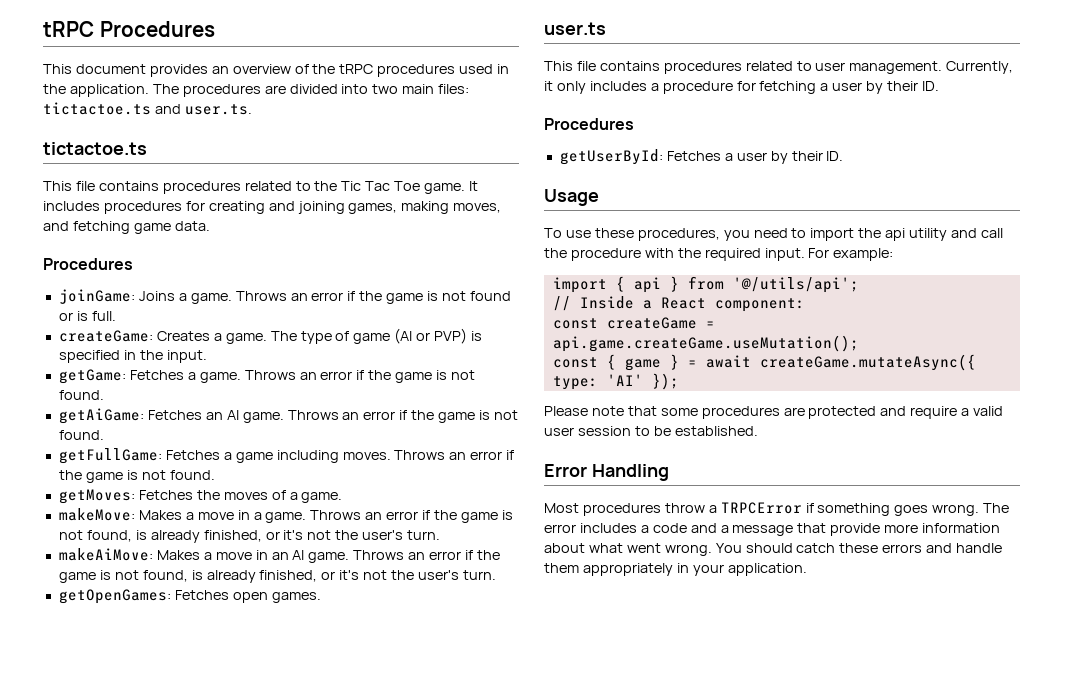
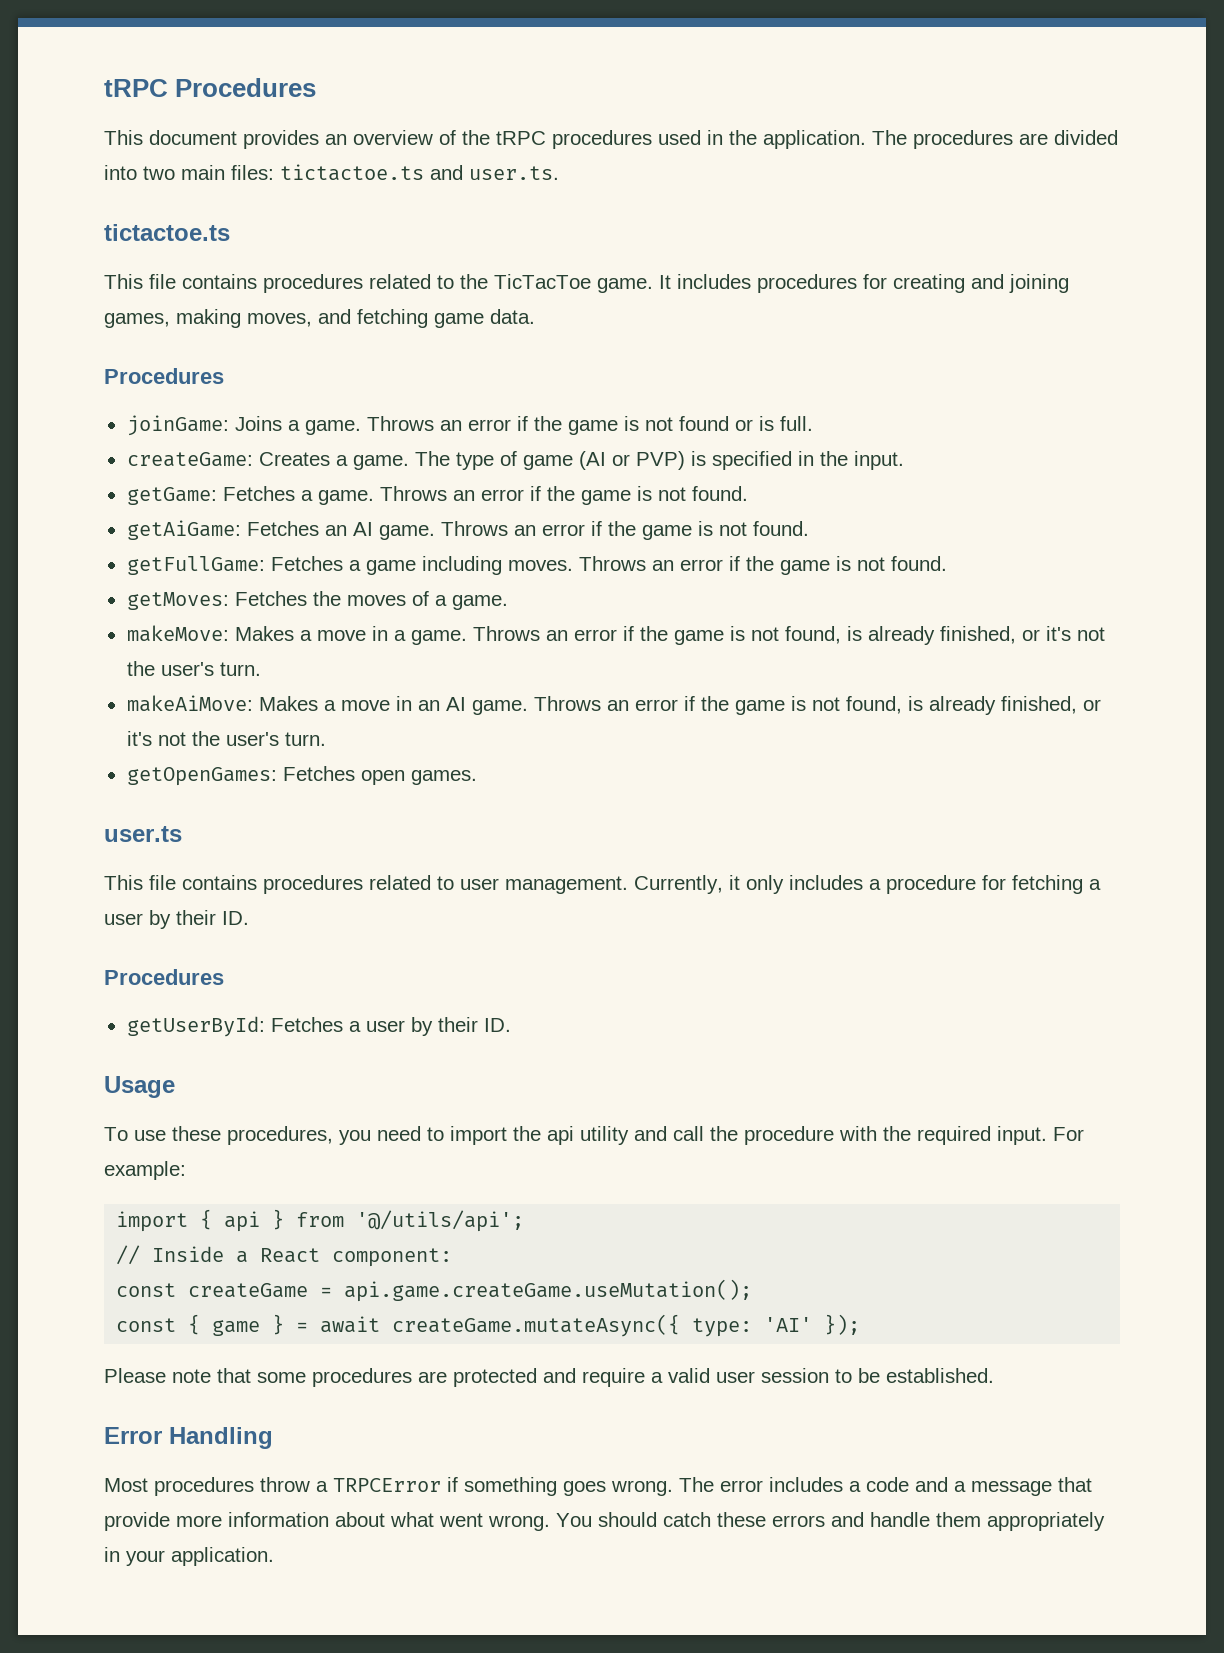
[341,181,421,191] Tic Tac Toe -> [494,274,591,289] TicTacToe

